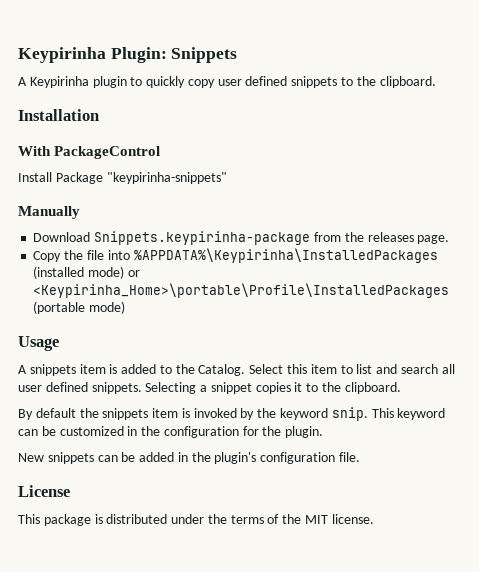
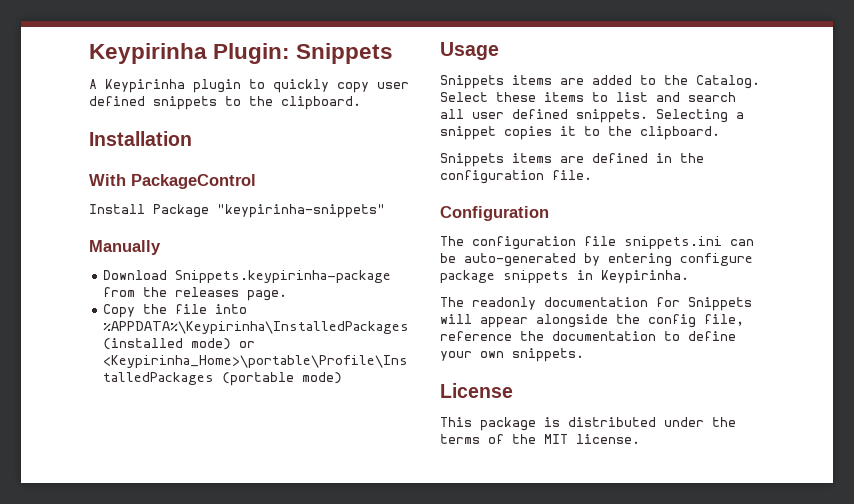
[18,364,118,376] A snippets item is -> [440,75,584,89] Snippets items are
[287,364,337,374] this item -> [496,92,584,102] these items
[18,407,446,421] [18,426,324,438] [18,452,361,464] By default the snippets item is invoked by the keyword snip. This keyword can be customized in the configuration for the plugin. // New snippets can be added in the plugin's configuration file. -> [440,153,704,167] [440,170,592,184] [440,206,549,221] [440,236,754,250] [440,253,753,267] [440,270,689,284] [440,297,752,311] [440,314,744,328] [440,331,736,341] [440,348,584,362] Snippets items are defined in the configuration file. // Configuration // The configuration file snippets.ini can be auto-generated by entering configure package snippets in Keypirinha. // The readonly documentation for Snippets will appear alongside the config file, reference the documentation to define your own snippets.

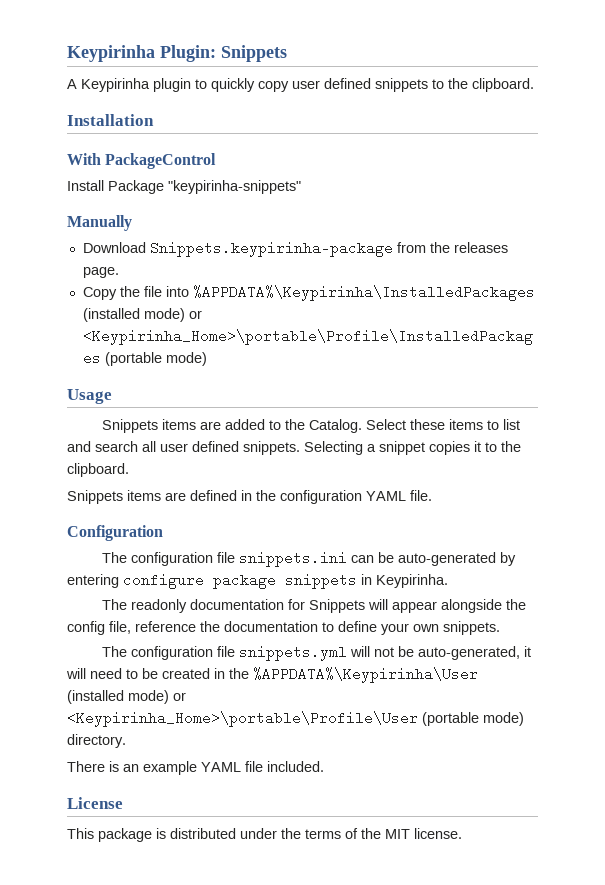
(544, 177) none -> [366,491,406,501] YAML
(584, 355) none -> [101,645,531,661] [66,667,478,683] [67,690,186,704] [67,711,524,727] [67,734,126,748] [67,761,324,775] // The configuration file snippets.yml will not be auto-generated, it will need to be created in the %APPDATA%\Keypirinha\User (installed mode) or <Keypirinha_Home>\portable\Profile\User (portable mode) directory. // There is an example YAML file included.

